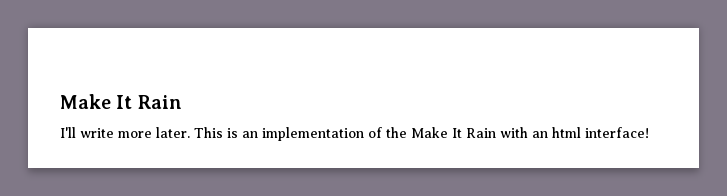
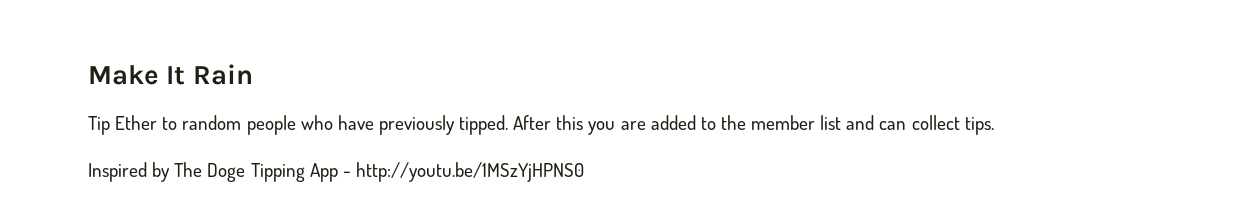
[60,127,649,141] I'll write more later. This is an implementation of the Make It Rain with an html interface! -> [88,115,994,135] [88,162,584,182] Tip Ether to random people who have previously tipped. After this you are added to the member list and can collect tips. // Inspired by The Doge Tipping App - http://youtu.be/1MSzYjHPNS0

